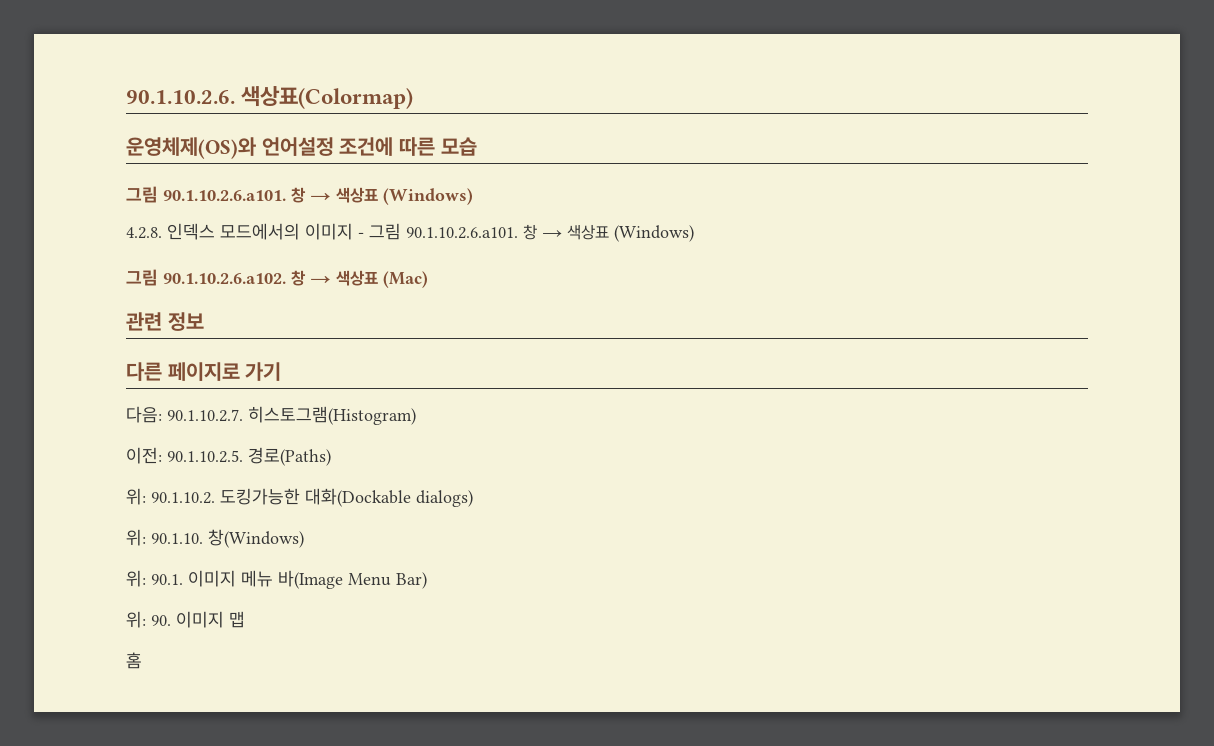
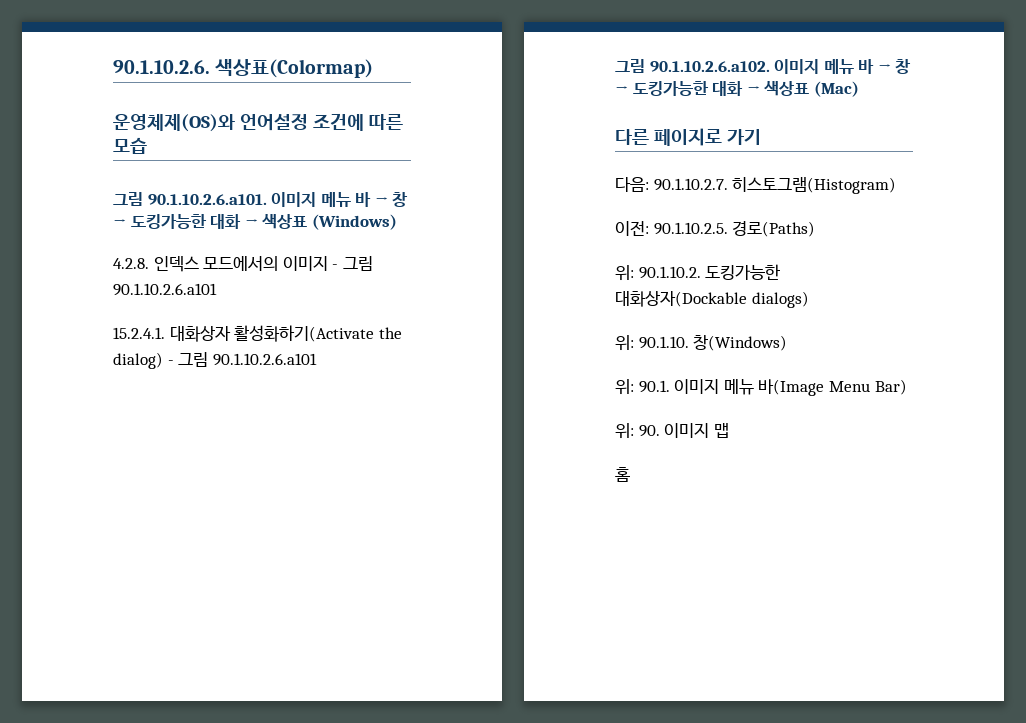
[291,187,306,203] 창 -> [271,192,409,207] [113,214,242,229] 이미지 메뉴 바 → 창 → 도킹가능한 대화
[406,224,694,242] [126,269,306,286] 90.1.10.2.6.a101. 창 → 색상표 (Windows) // 그림 90.1.10.2.6.a102. 창 -> [113,283,217,296] [113,325,402,342] [113,352,317,369] [615,59,912,74] [615,81,744,96] 90.1.10.2.6.a101 // 15.2.4.1. 대화상자 활성화하기(Activate the dialog) - 그림 90.1.10.2.6.a101 // 그림 90.1.10.2.6.a102. 이미지 메뉴 바 → 창 → 도킹가능한 대화
[126,312,204,331] // 관련 정보 -> (859, 89) none
[305,488,411,507] 대화(Dockable -> [615,291,747,307] 대화상자(Dockable

